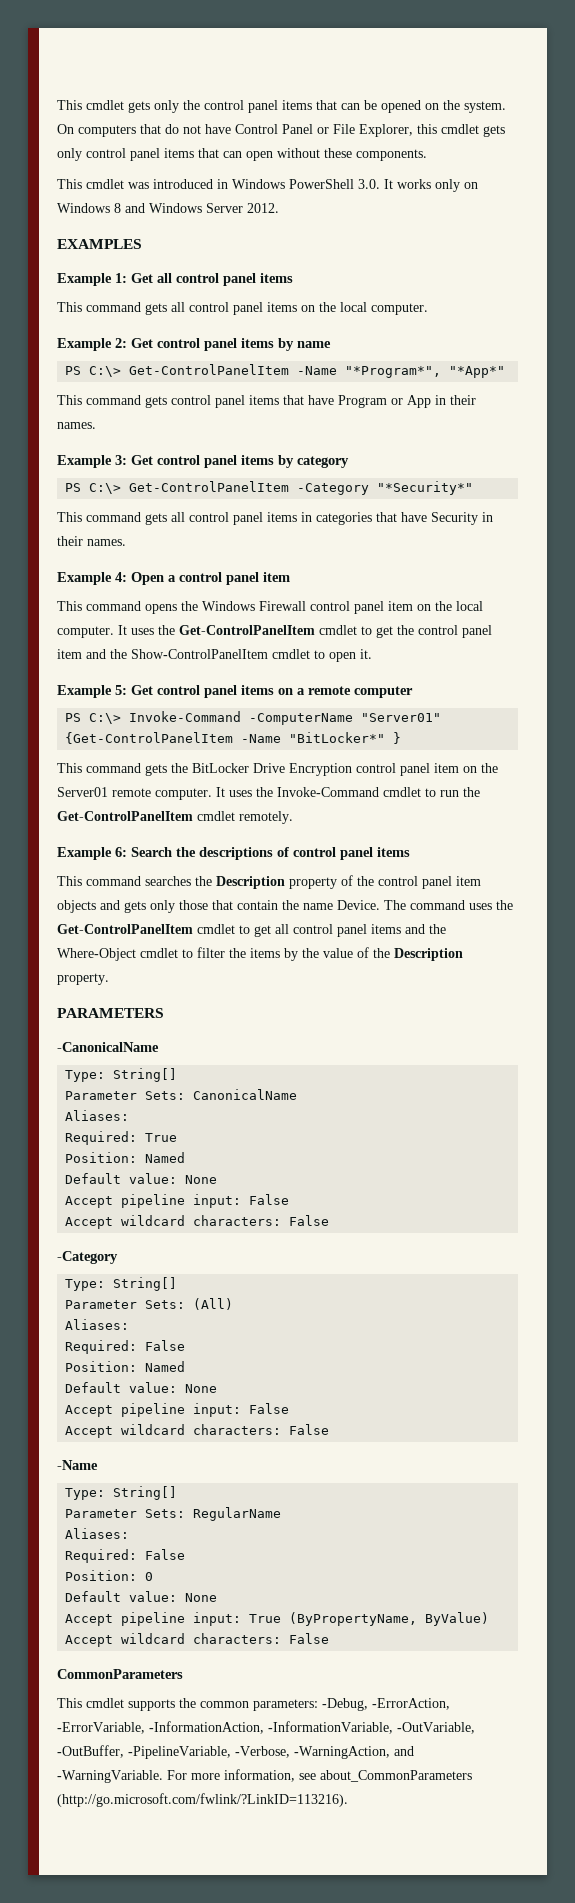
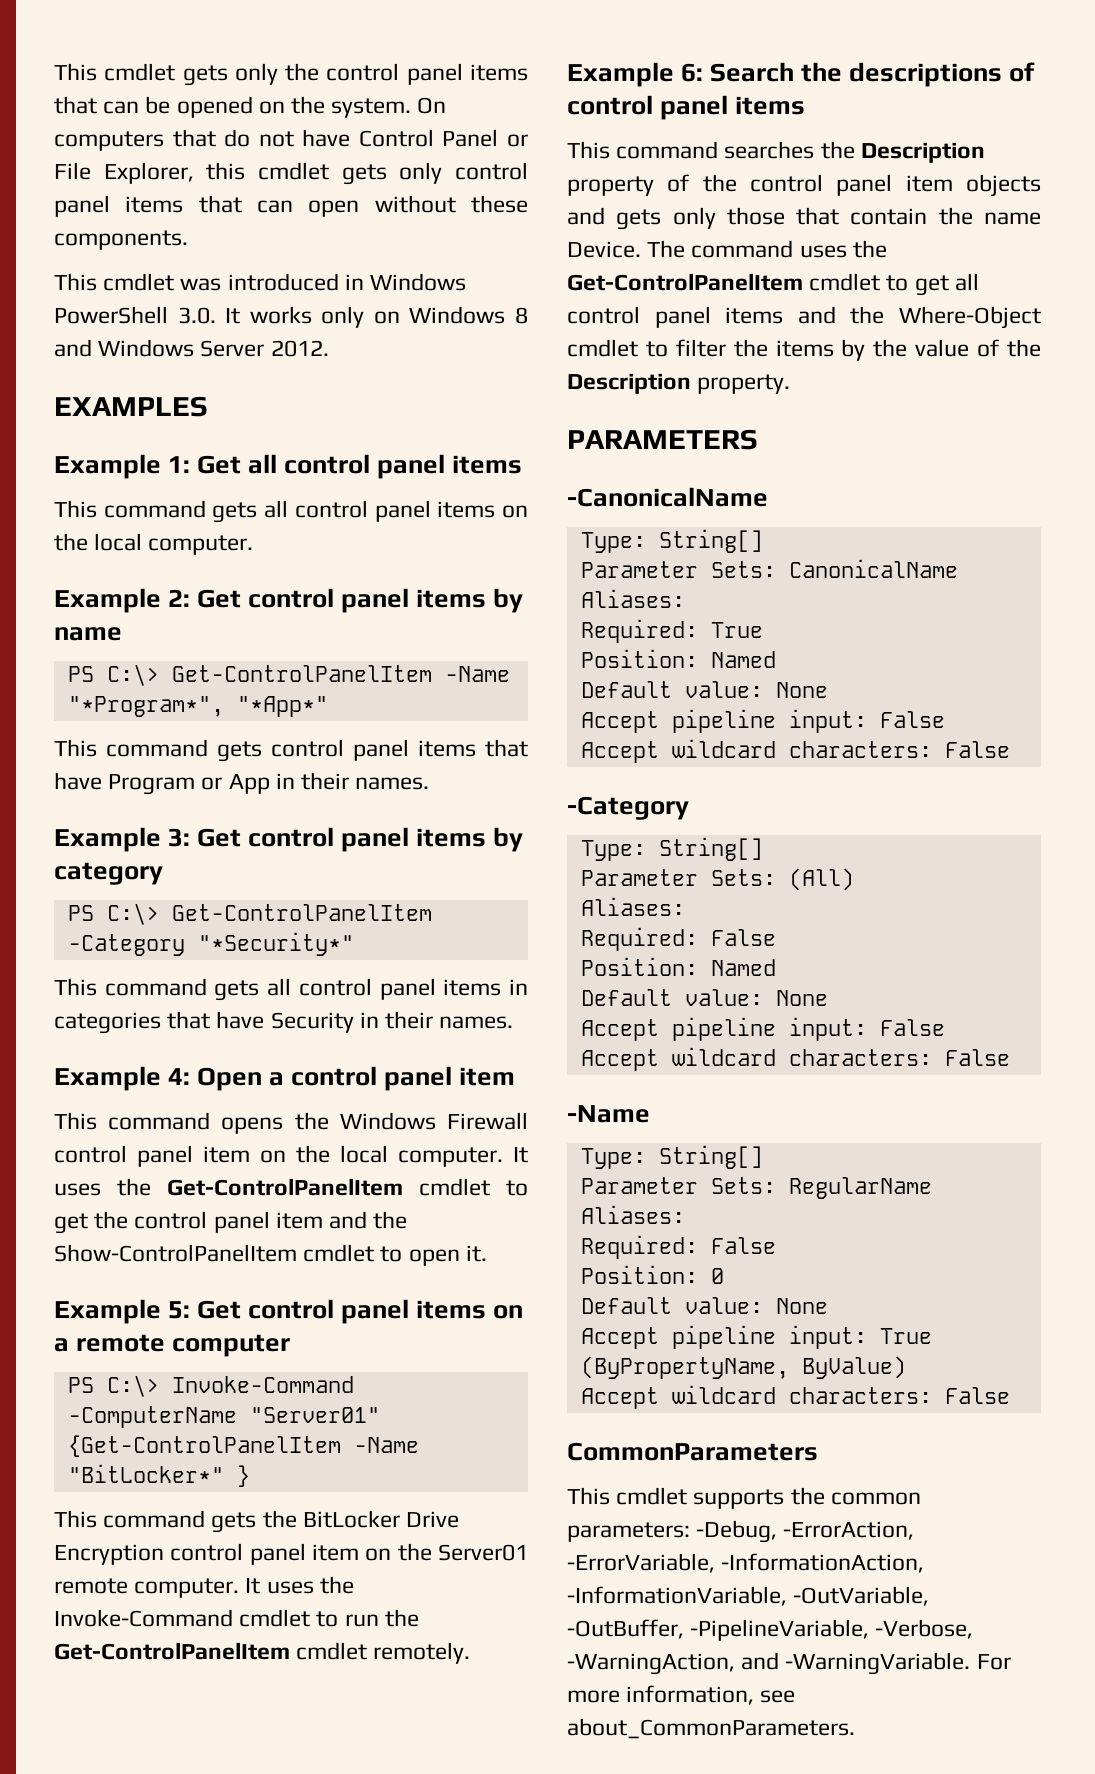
[320,1770,472,1782] [57,1793,348,1807] about_CommonParameters (http://go.microsoft.com/fwlink/?LinkID=113216). -> [567,1718,855,1739] about_CommonParameters.

